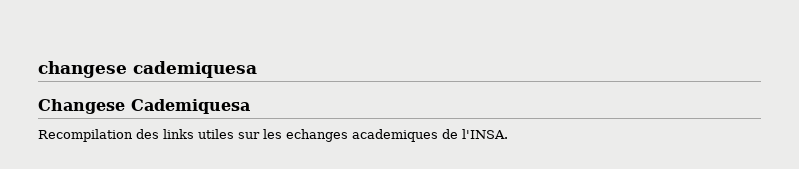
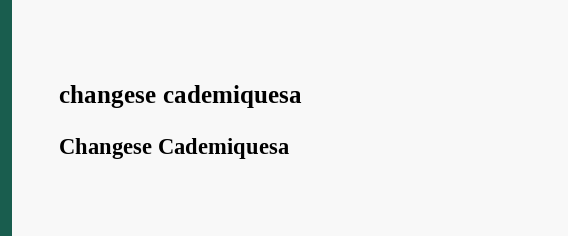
[38,129,508,142] // Recompilation des links utiles sur les echanges academiques de l'INSA. -> (290, 148) none

